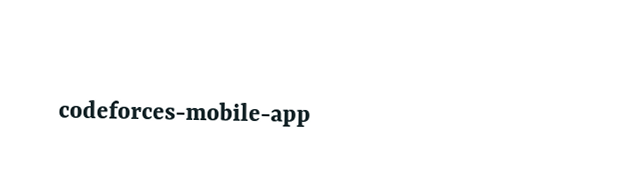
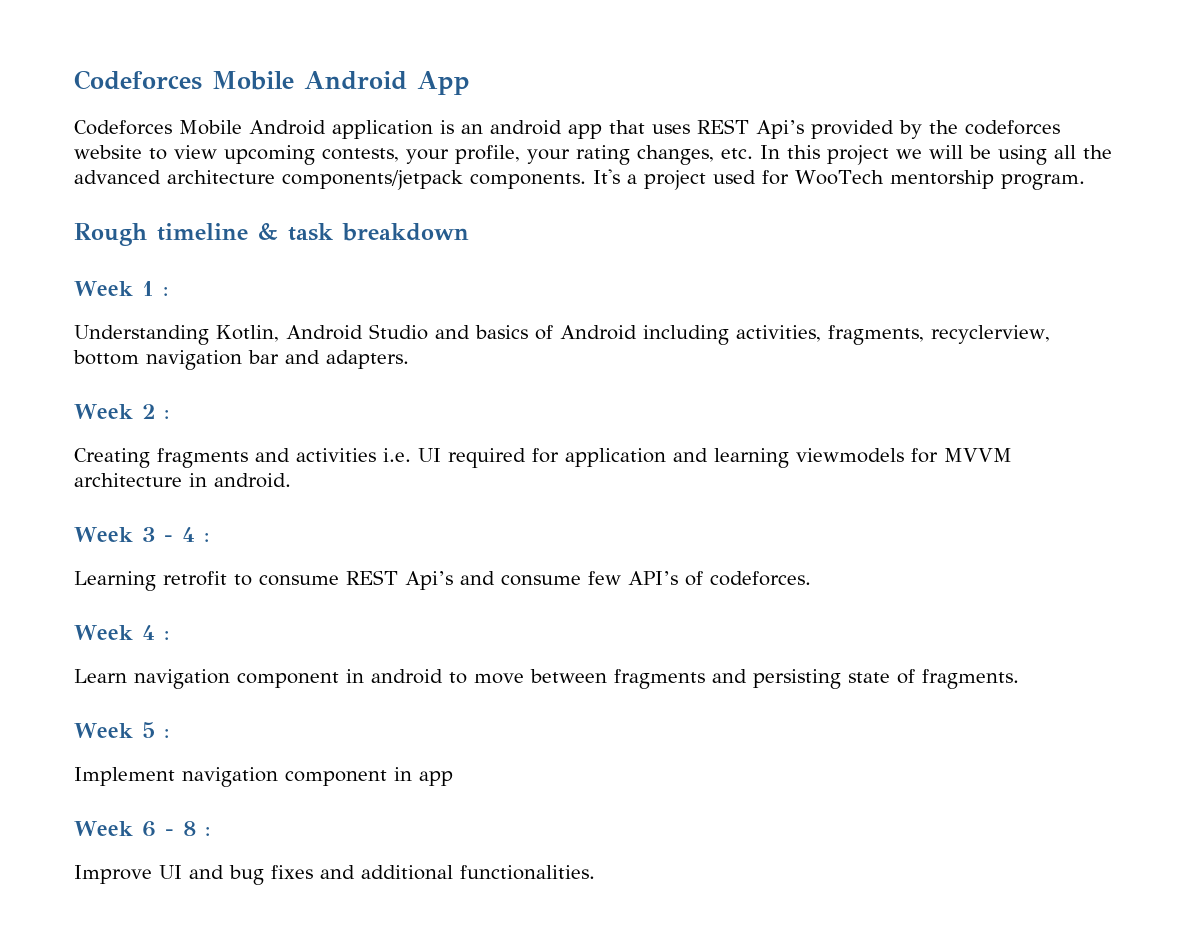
[58,99,311,128] codeforces-mobile-app -> [74,70,470,95] [74,119,1060,139] [74,145,1112,165] [74,169,1085,190] [74,223,469,246] [74,281,168,296] [74,324,1050,345] [73,350,409,370] [74,404,169,419] [74,448,1012,468] [74,473,291,488] [74,527,209,542] [74,570,811,591] [74,625,169,640] [74,669,1019,689] [74,722,169,738] [74,767,453,787] [74,821,210,837] [74,865,595,885] Codeforces Mobile Android App // Codeforces Mobile Android application is an android app that uses REST Api’s provided by the codeforces website to view upcoming contests, your profile, your rating changes, etc. In this project we will be using all the advanced architecture components/jetpack components. It's a project used for WooTech mentorship program. // Rough timeline & task breakdown // Week 1 : // Understanding Kotlin, Android Studio and basics of Android including activities, fragments, recyclerview, bottom navigation bar and adapters. // Week 2 : // Creating fragments and activities i.e. UI required for application and learning viewmodels for MVVM architecture in android. // Week 3 - 4 : // Learning retrofit to consume REST Api’s and consume few API’s of codeforces. // Week 4 : // Learn navigation component in android to move between fragments and persisting state of fragments. // Week 5 : // Implement navigation component in app // Week 6 - 8 : // Improve UI and bug fixes and additional functionalities.

